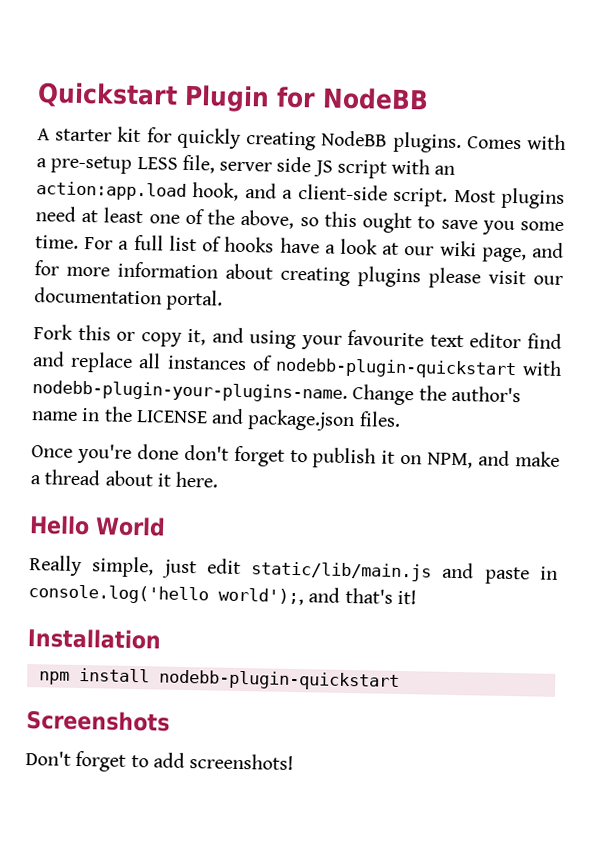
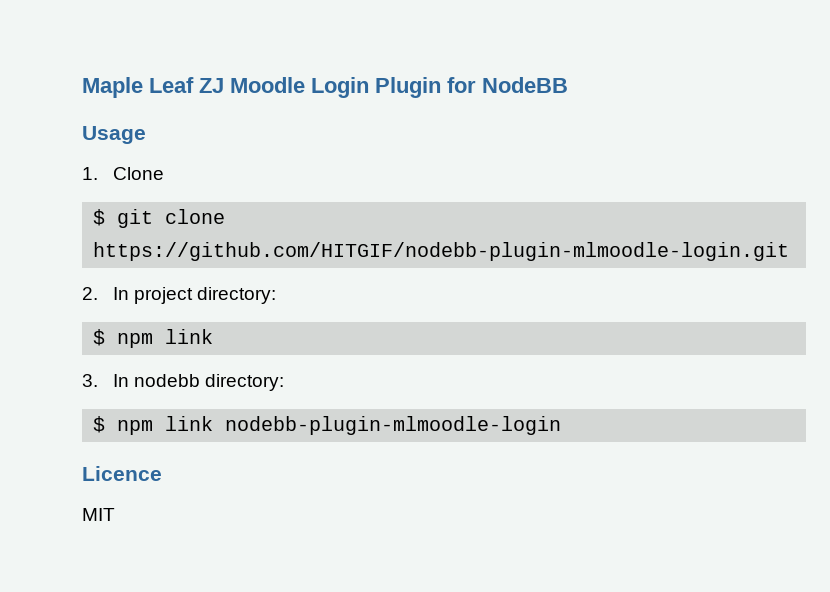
[37,82,429,113] [37,126,566,154] [36,154,456,179] [36,181,565,209] [35,206,564,236] [35,234,564,263] [34,260,563,289] [34,287,224,311] [33,324,563,350] [32,351,562,380] [32,380,521,406] [31,406,401,432] [31,443,561,469] [30,469,220,488] [29,515,166,537] [29,555,558,585] [28,584,417,606] [27,628,162,650] [38,667,400,691] [26,710,170,732] [25,750,295,772] Quickstart Plugin for NodeBB // A starter kit for quickly creating NodeBB plugins. Comes with a pre-setup LESS file, server side JS script with an action:app.load hook, and a client-side script. Most plugins need at least one of the above, so this ought to save you some time. For a full list of hooks have a look at our wiki page, and for more information about creating plugins please visit our documentation portal. // Fork this or copy it, and using your favourite text editor find and replace all instances of nodebb-plugin-quickstart with nodebb-plugin-your-plugins-name. Change the author's name in the LICENSE and package.json files. // Once you're done don't forget to publish it on NPM, and make a thread about it here. // Hello World // Really simple, just edit static/lib/main.js and paste in console.log('hello world');, and that's it! // Installation // npm install nodebb-plugin-quickstart // Screenshots // Don't forget to add screenshots! -> [82,77,568,98] [82,126,146,144] [82,167,164,180] [93,209,226,228] [93,242,790,261] [82,287,276,304] [93,329,214,348] [82,374,284,391] [93,416,562,435] [82,466,162,481] [82,508,115,521] Maple Leaf ZJ Moodle Login Plugin for NodeBB // Usage // 1. Clone // $ git clone https://github.com/HITGIF/nodebb-plugin-mlmoodle-login.git // 2. In project directory: // $ npm link // 3. In nodebb directory: // $ npm link nodebb-plugin-mlmoodle-login // Licence // MIT

